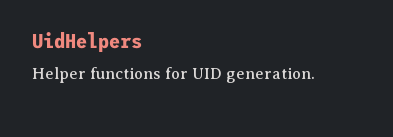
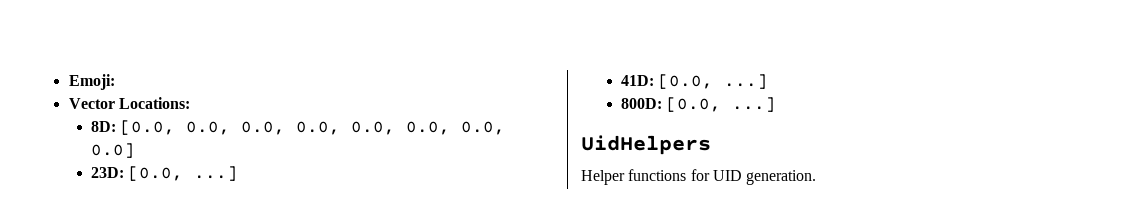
(32, 42) none -> [68,74,115,90] [68,97,190,109] [91,120,506,135] [91,143,136,158] [91,166,239,181] [621,74,769,89] [621,97,777,112] Emoji: // Vector Locations: // 8D: [0.0, 0.0, 0.0, 0.0, 0.0, 0.0, 0.0, 0.0] // 23D: [0.0, ...] // 41D: [0.0, ...] // 800D: [0.0, ...] //

